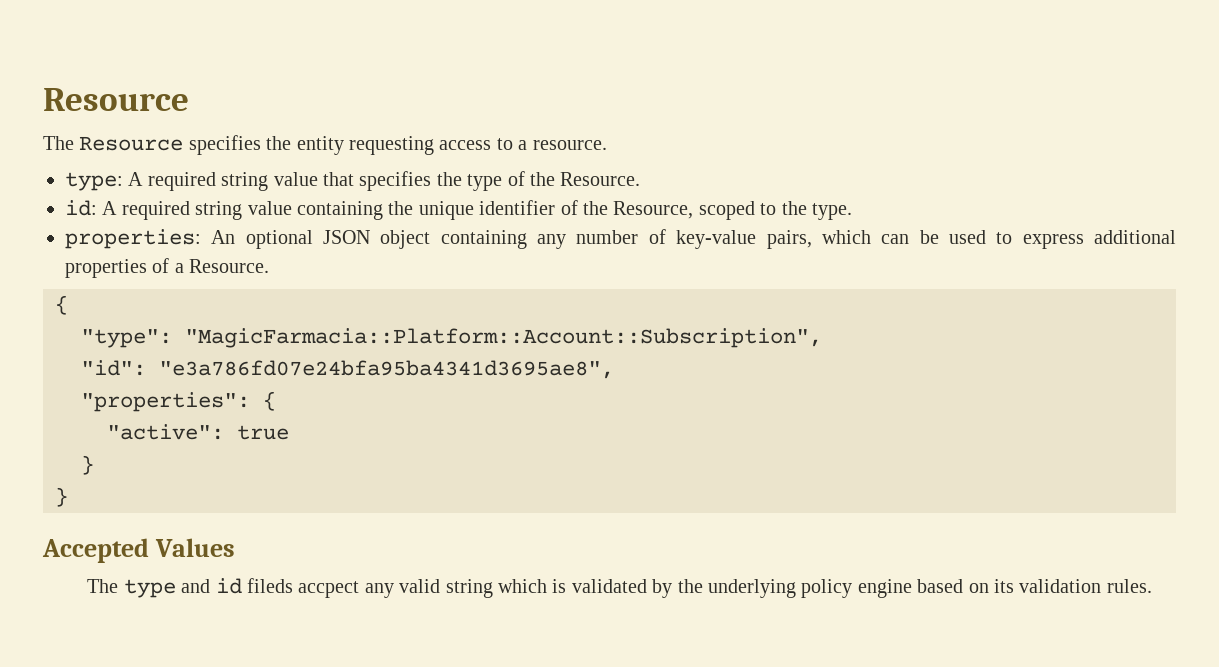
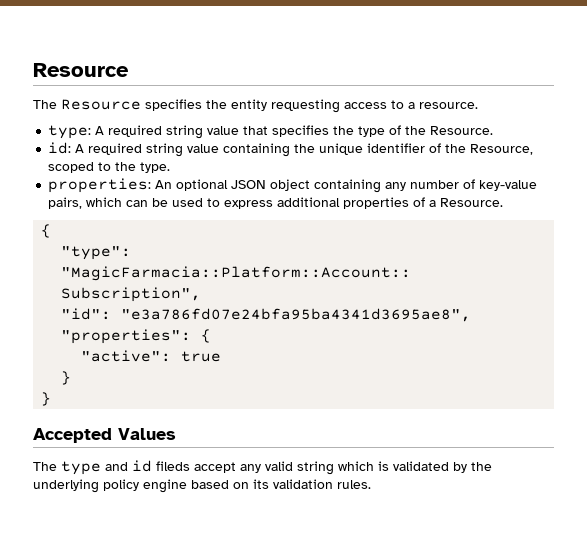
[298,581,360,598] accpect -> [194,462,236,473] accept

